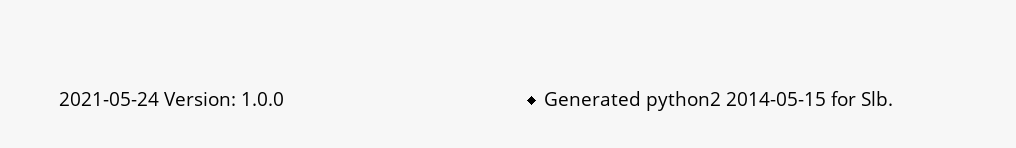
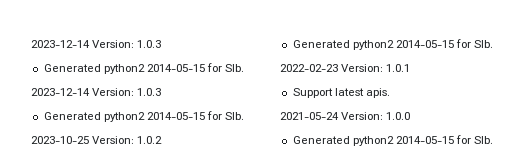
(59, 99) none -> [31,40,162,48] [43,63,245,74] [31,88,162,96] [43,111,245,122] [31,136,163,144] [292,39,494,50] [280,64,411,72] [292,88,390,98] 2023-12-14 Version: 1.0.3 // Generated python2 2014-05-15 for Slb. // 2023-12-14 Version: 1.0.3 // Generated python2 2014-05-15 for Slb. // 2023-10-25 Version: 1.0.2 // Generated python2 2014-05-15 for Slb. // 2022-02-23 Version: 1.0.1 // Support latest apis. //

